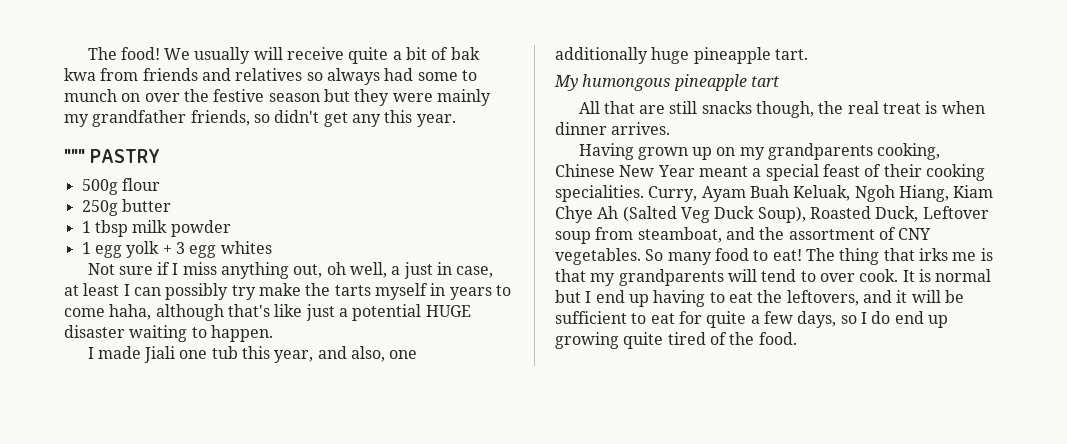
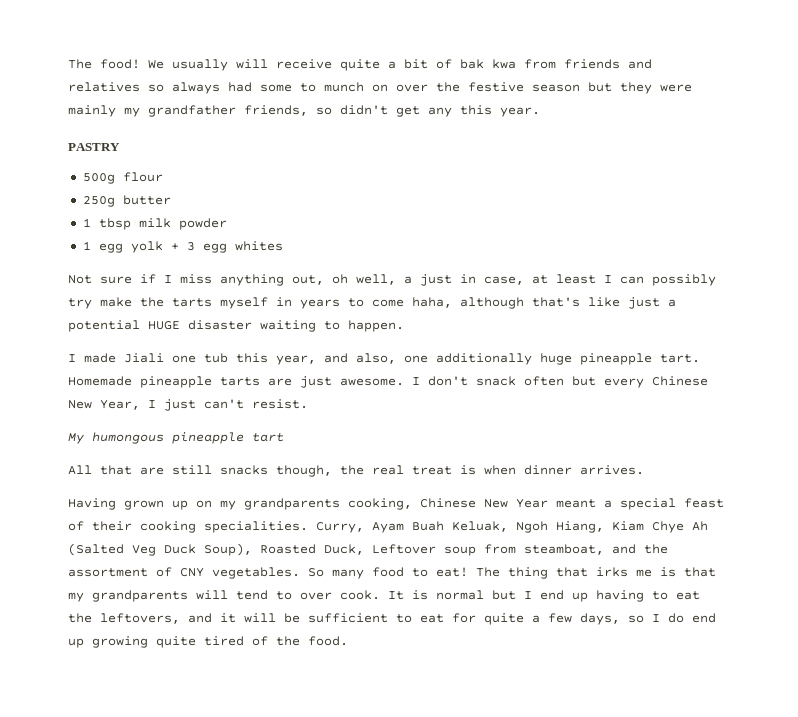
[64,149,85,163] """ -> (540, 112) none
(808, 54) none -> [68,376,708,388] [68,399,308,411] Homemade pineapple tarts are just awesome. I don't snack often but every Chinese New Year, I just can't resist.

